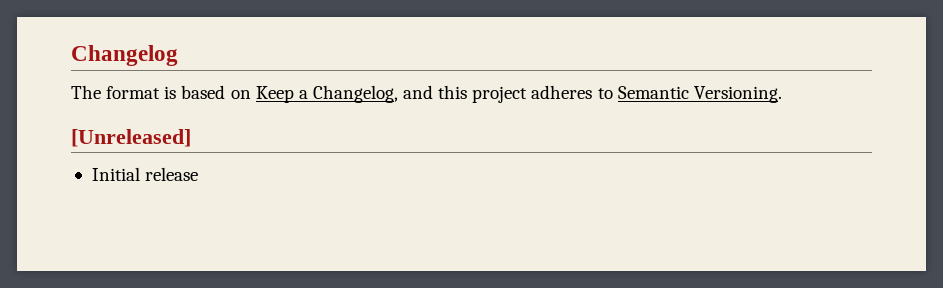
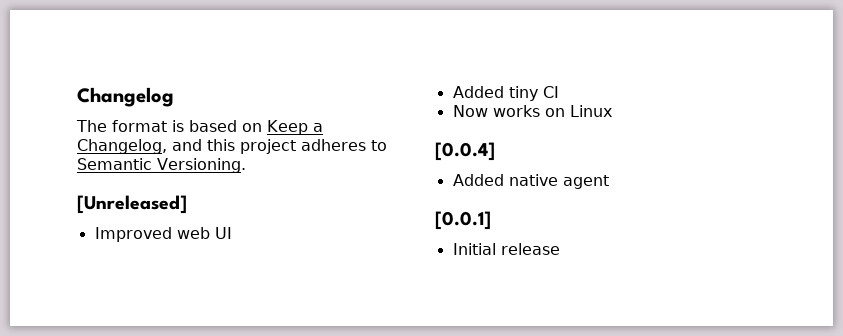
(191, 138) none -> [94,227,232,242] [452,86,559,101] [452,105,612,117] [435,142,495,161] [452,174,609,189] [435,211,491,230] // Improved web UI // Added tiny CI // Now works on Linux // [0.0.4] // Added native agent // [0.0.1]

